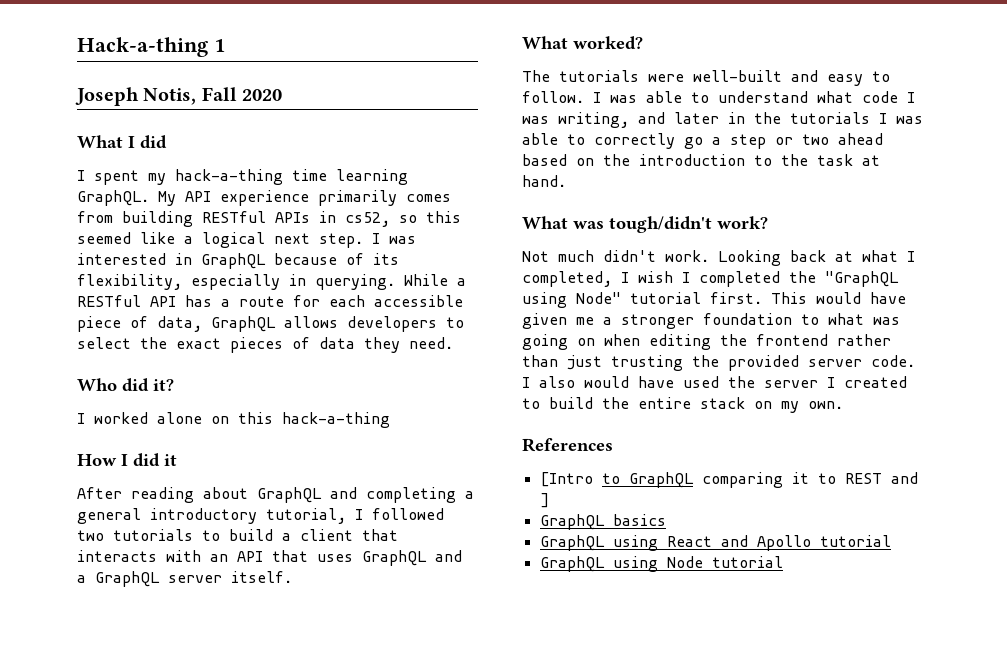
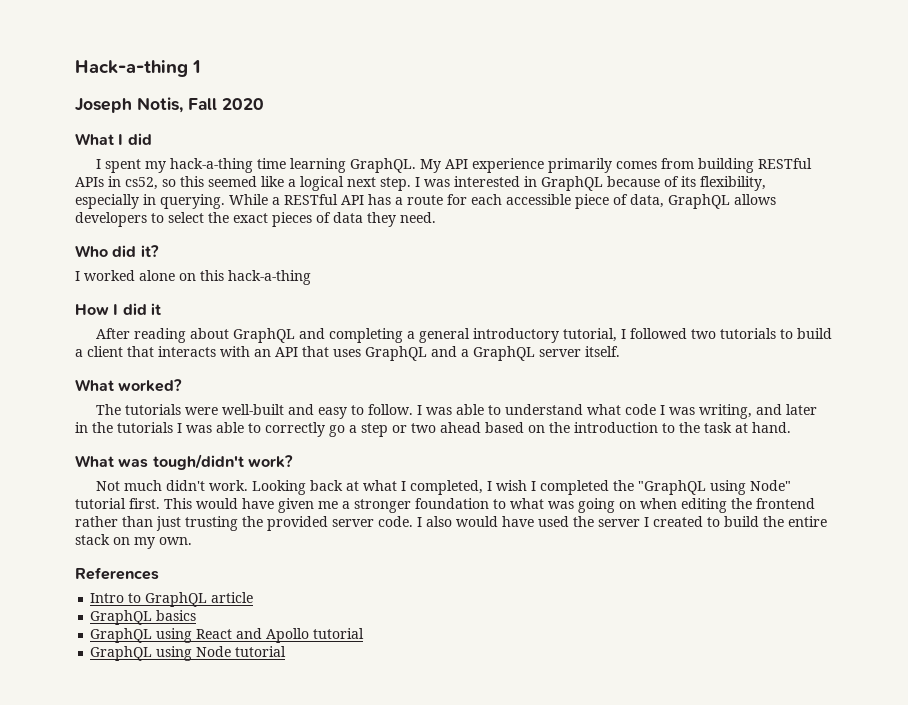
[539,472,593,487] [Intro -> [90,593,125,603] Intro
[701,472,918,488] [539,493,549,508] comparing it to REST and ] -> [211,592,254,603] article

